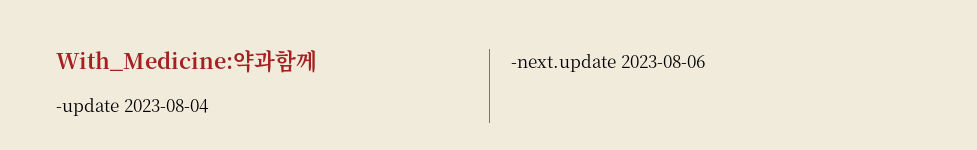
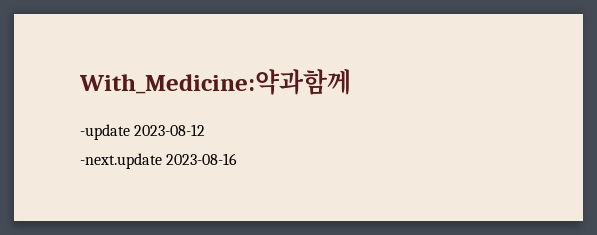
[123,99,209,113] 2023-08-04 -> [134,124,206,136] 2023-08-12
[620,55,705,68] 2023-08-06 -> [166,153,238,165] 2023-08-16

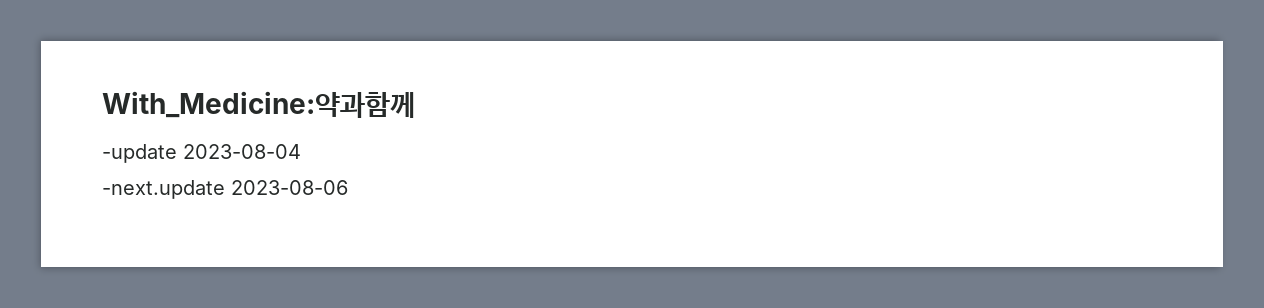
[134,124,206,136] 2023-08-12 -> [183,144,301,159] 2023-08-04
[166,153,238,165] 2023-08-16 -> [231,180,348,195] 2023-08-06

